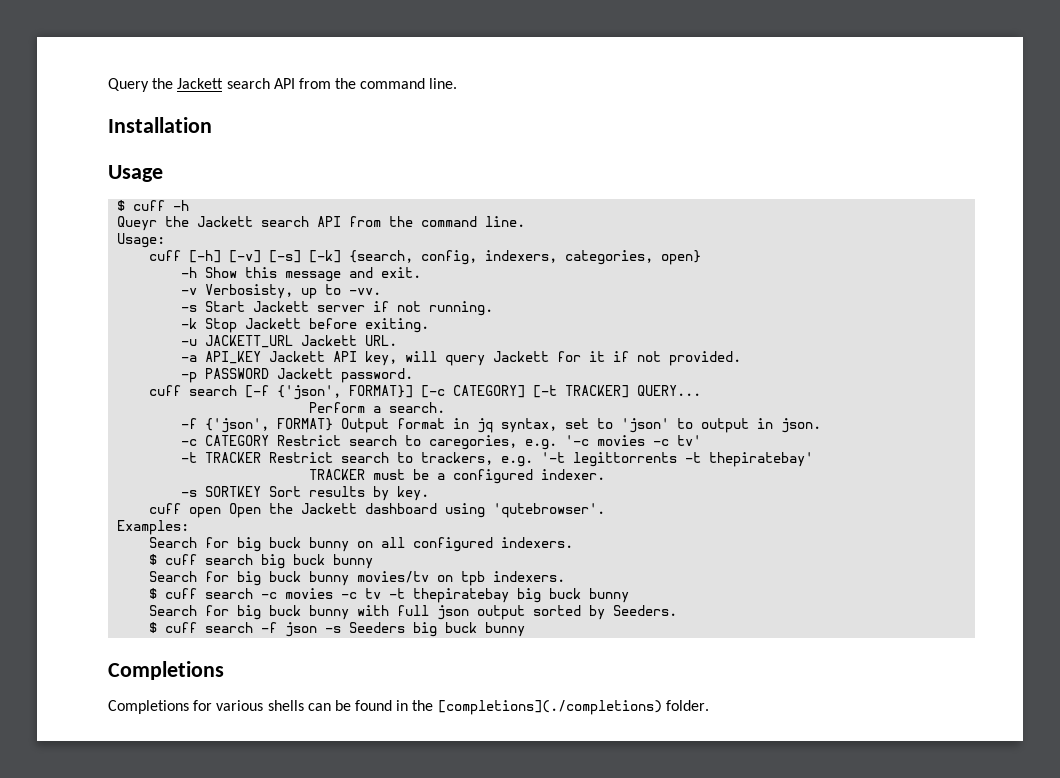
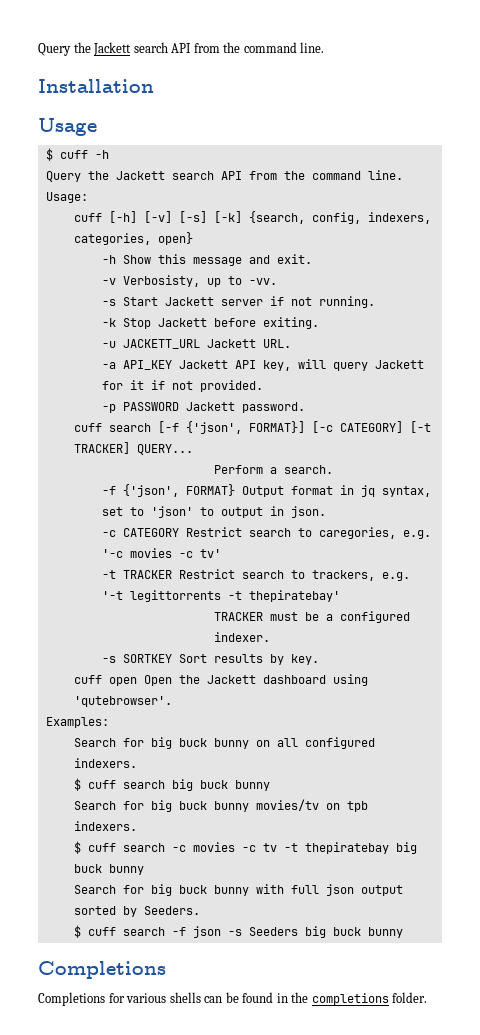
[117,216,158,231] Queyr -> [45,171,81,182] Query
[437,700,662,715] [completions](./completions) -> [311,993,389,1005] completions

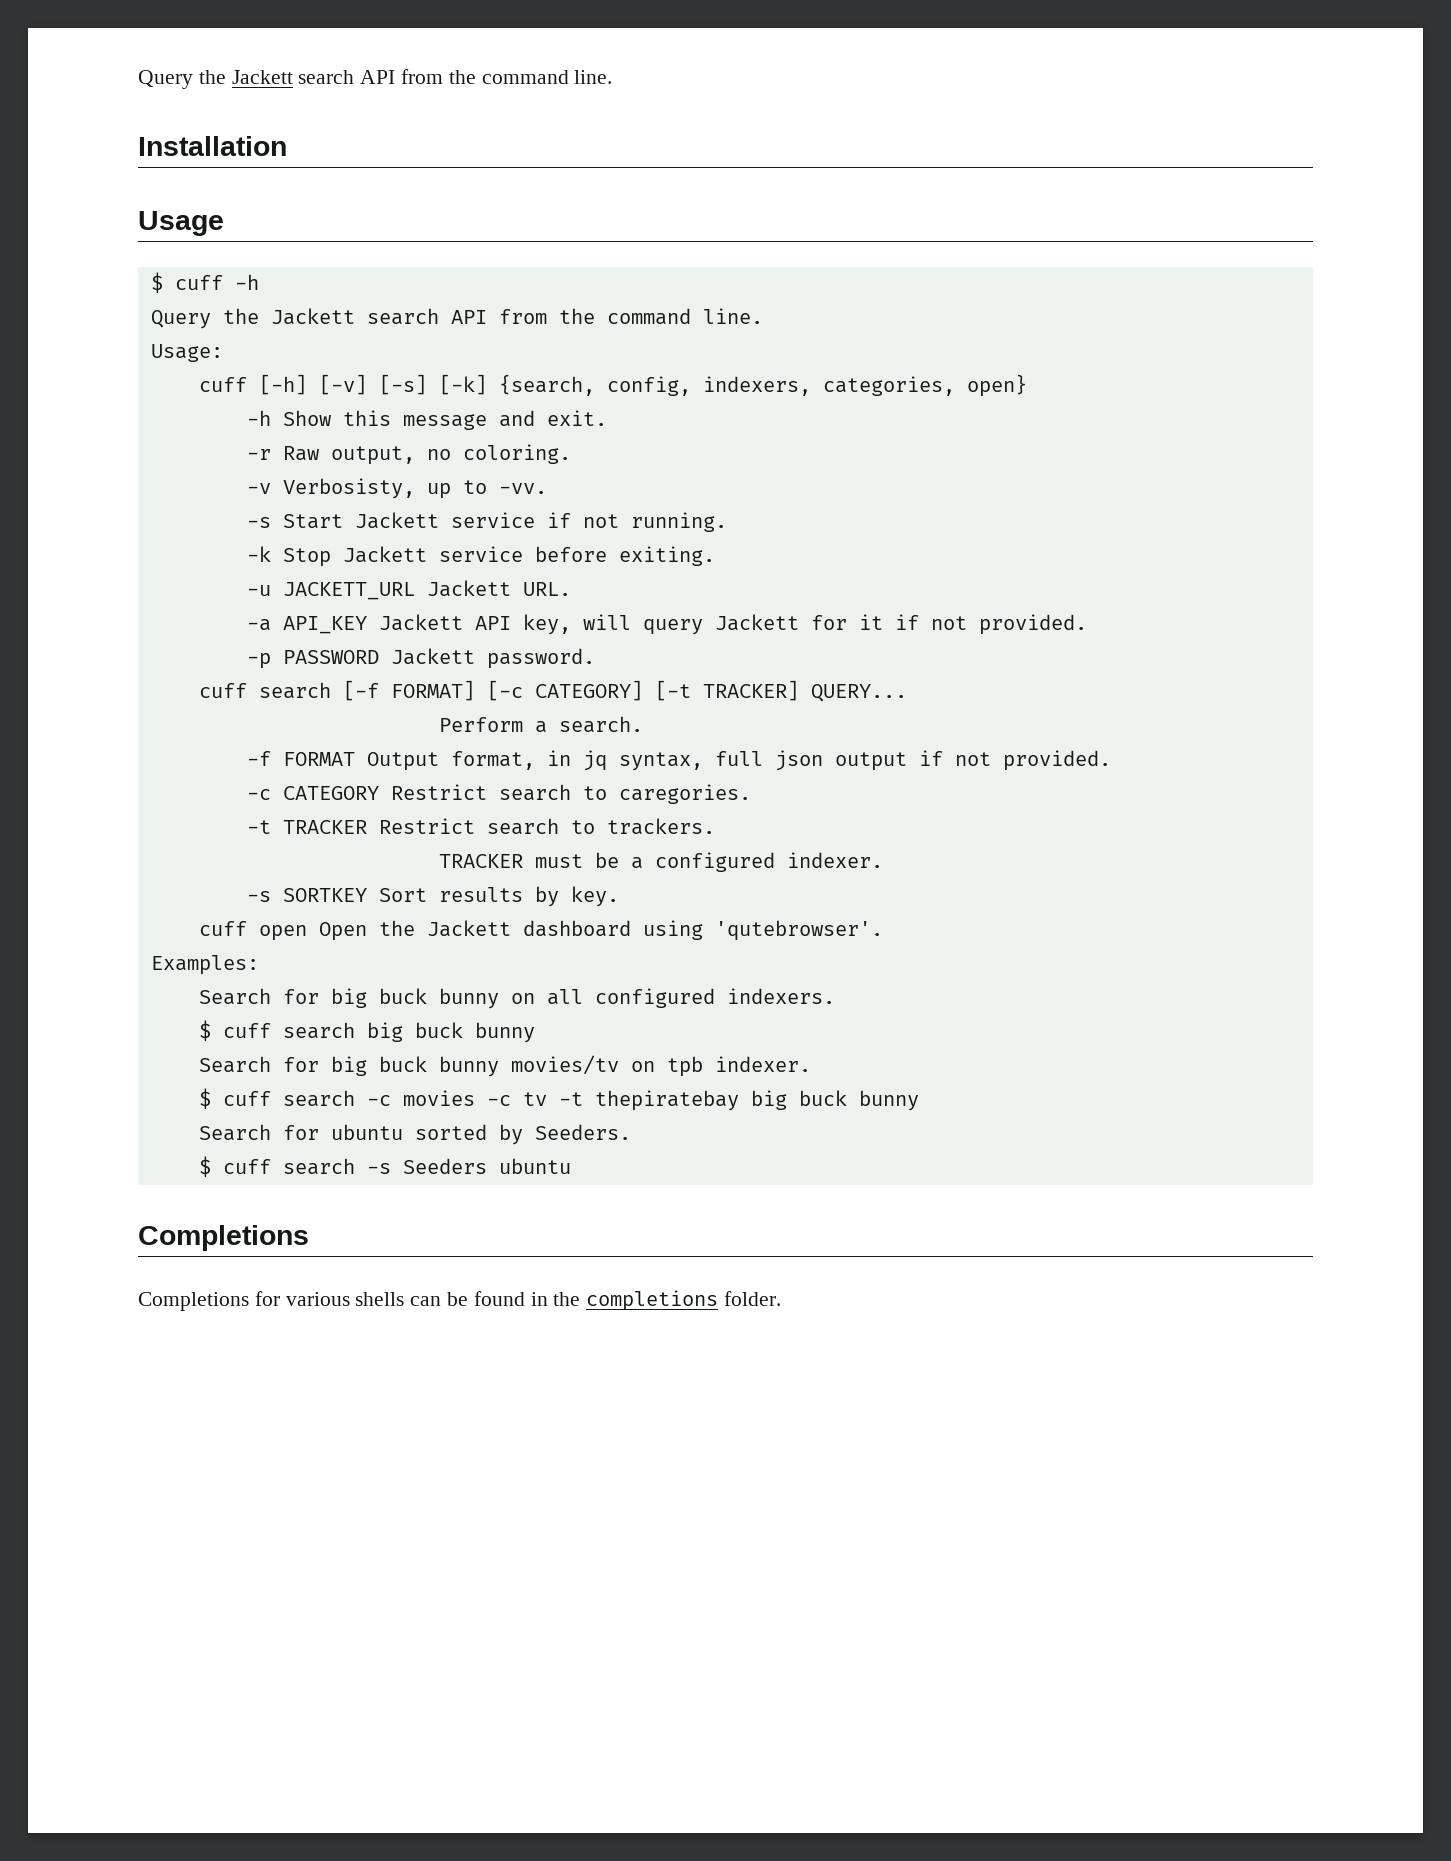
(312, 259) none -> [246,444,571,465] // -r Raw output, no coloring.
[220,299,263,306] server -> [450,512,535,528] service
(207, 322) none -> [438,546,523,562] service
[185,421,305,434] {'json', FORMAT}] -> [390,680,475,701] FORMAT]
[122,484,431,497] [101,506,326,518] {'json', FORMAT} Output format in jq syntax, set to 'json' to output in json. -> [282,750,1111,771] FORMAT Output format, in jq syntax, full json output if not provided.
[318,527,431,539] [101,548,221,558] caregories, e.g. '-c movies -c tv' -> [618,784,751,804] caregories.
[311,570,410,581] [101,590,340,602] trackers, e.g. '-t legittorrents -t thepiratebay' -> [606,818,715,835] trackers.
[73,821,137,831] indexers. -> [714,1056,811,1072] indexer.
[150,884,403,896] big buck bunny with full json output -> [330,1124,403,1140] ubuntu
[171,926,403,938] -f json -s Seeders big buck bunny -> [366,1158,571,1174] -s Seeders ubuntu

